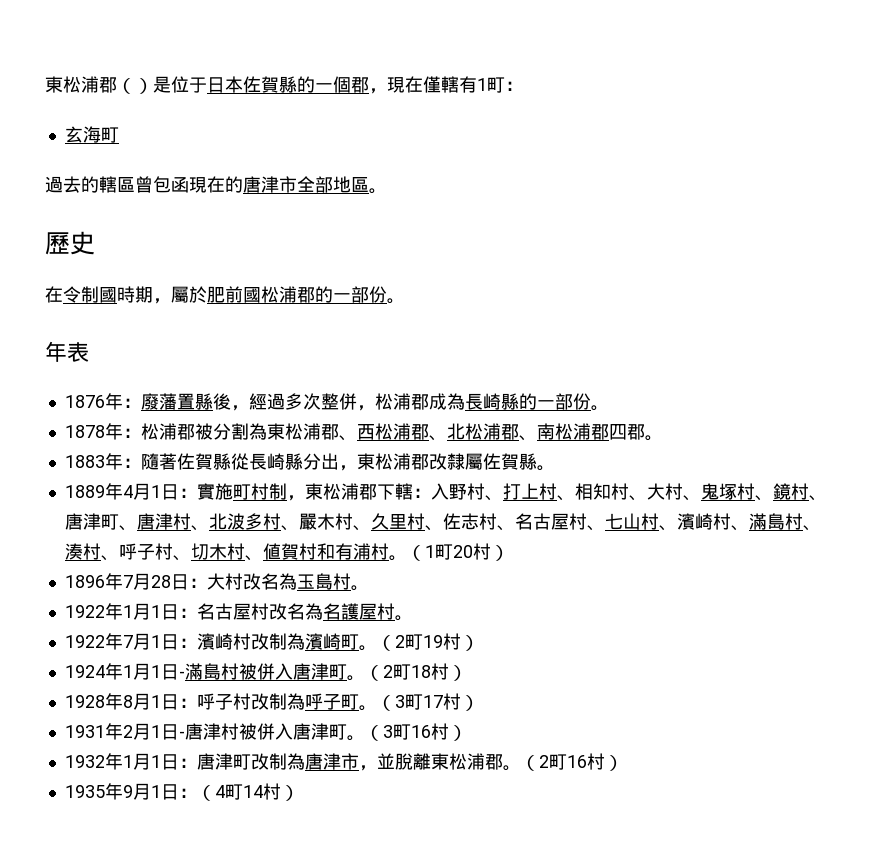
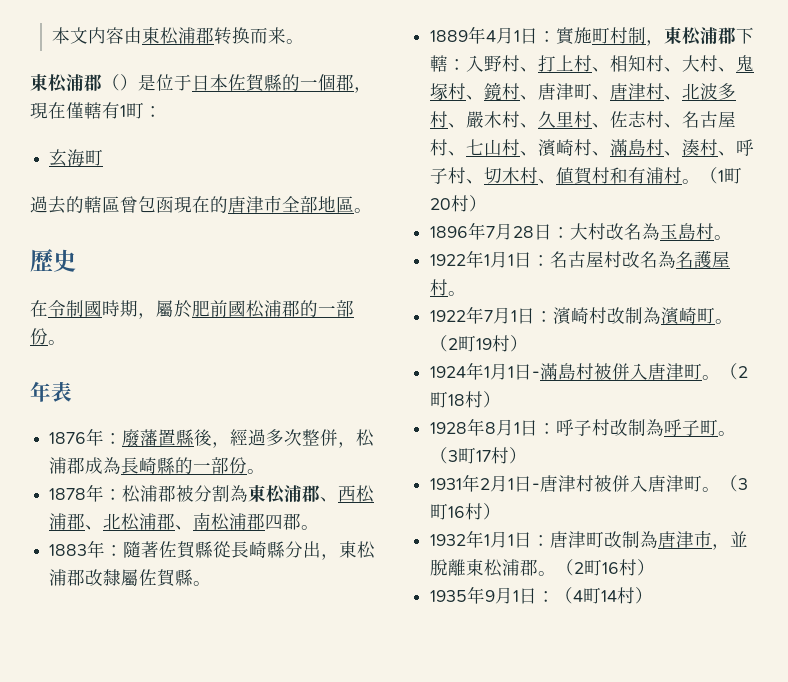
(45, 84) none -> [52,27,305,45] 本文内容由東松浦郡转换而来。 //

